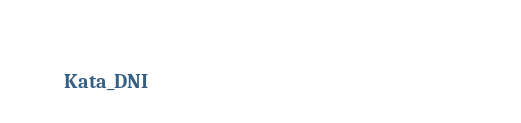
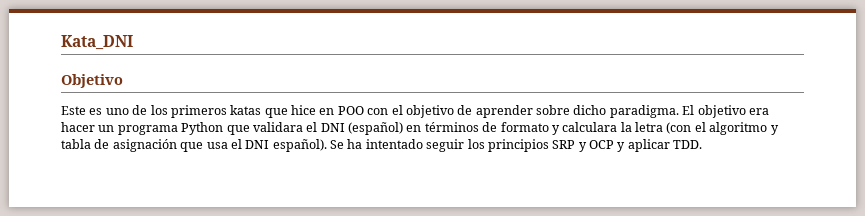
(148, 82) none -> [61,74,123,88] [61,105,769,118] [61,122,779,135] [61,139,703,152] // Objetivo // Este es uno de los primeros katas que hice en POO con el objetivo de aprender sobre dicho paradigma. El objetivo era hacer un programa Python que validara el DNI (español) en términos de formato y calculara la letra (con el algoritmo y tabla de asignación que usa el DNI español). Se ha intentado seguir los principios SRP y OCP y aplicar TDD.

